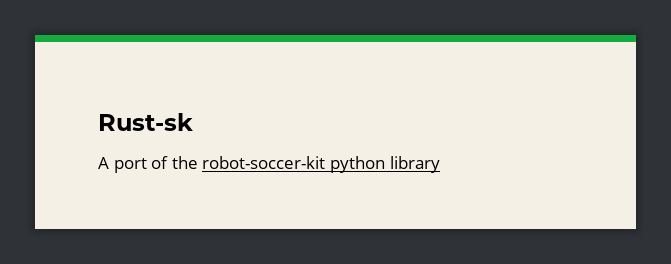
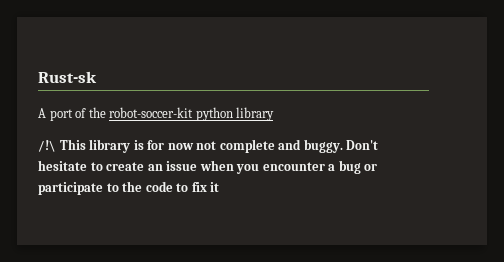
(440, 164) none -> [38,139,379,153] [38,160,378,174] [38,181,220,195] // /!\ This library is for now not complete and buggy. Don't hesitate to create an issue when you encounter a bug or participate to the code to fix it

